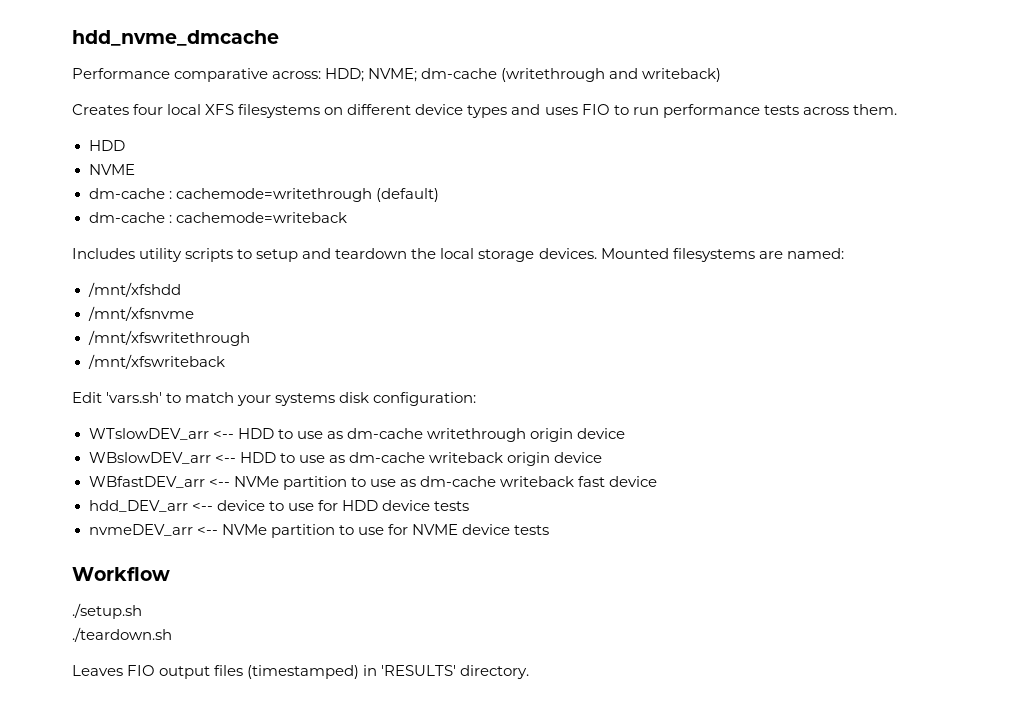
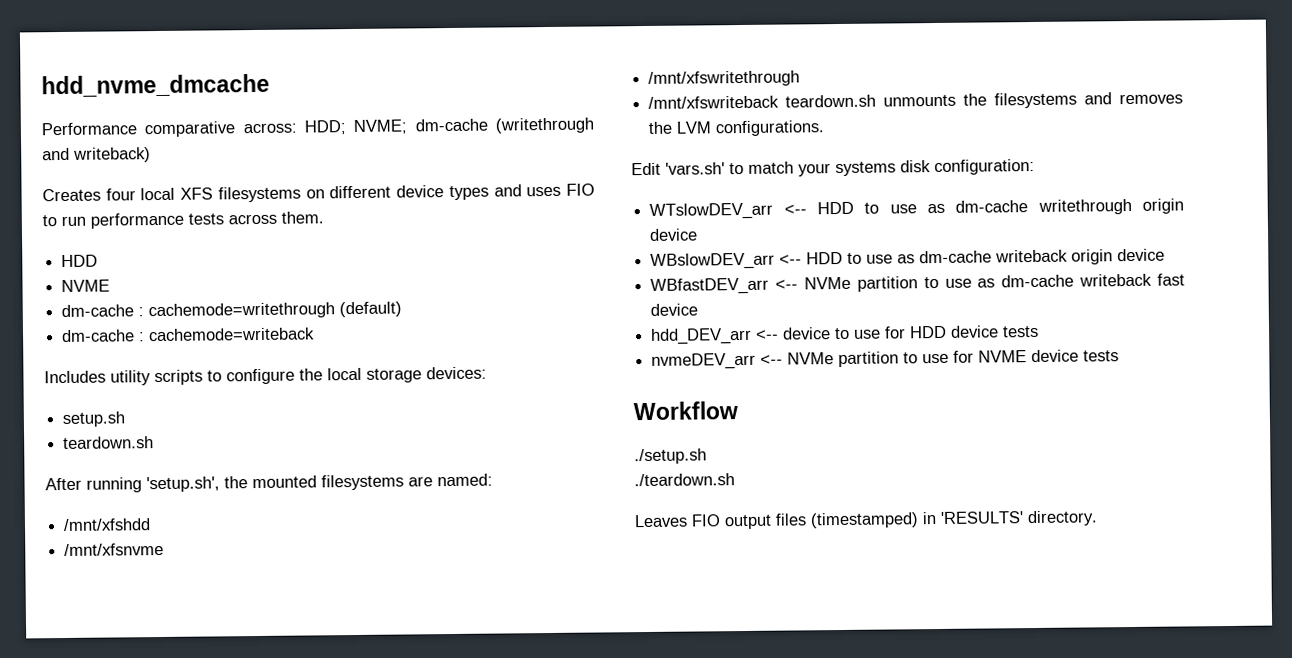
[256,248,669,262] setup and teardown the local storage devices. Mounted -> [226,366,487,385] [62,411,126,428] [63,436,155,450] [45,475,317,493] configure the local storage devices: // setup.sh // teardown.sh // After running 'setup.sh', the mounted
(225, 361) none -> [785,92,1183,109] [648,120,826,137] teardown.sh unmounts the filesystems and removes the LVM configurations.

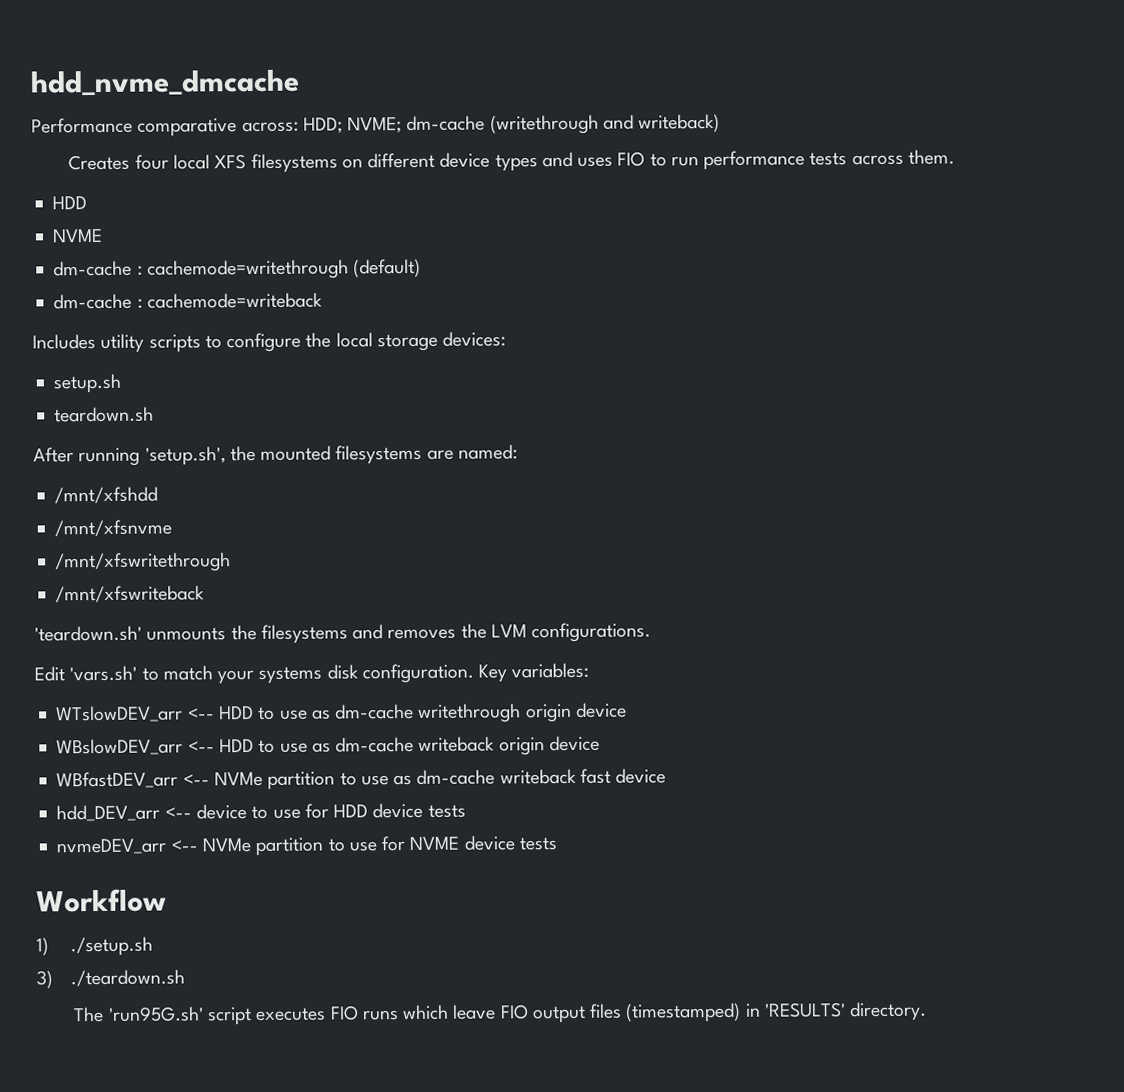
[785,94,877,108] teardown.sh -> [34,625,142,642] // 'teardown.sh'
[934,158,1035,176] configuration: -> [361,662,590,684] configuration. Key variables:
(738, 411) none -> [36,937,49,956] 1)
(707, 456) none -> [36,970,53,989] 3)
[634,514,688,528] Leaves -> [73,1004,497,1026] The 'run95G.sh' script executes FIO runs which leave

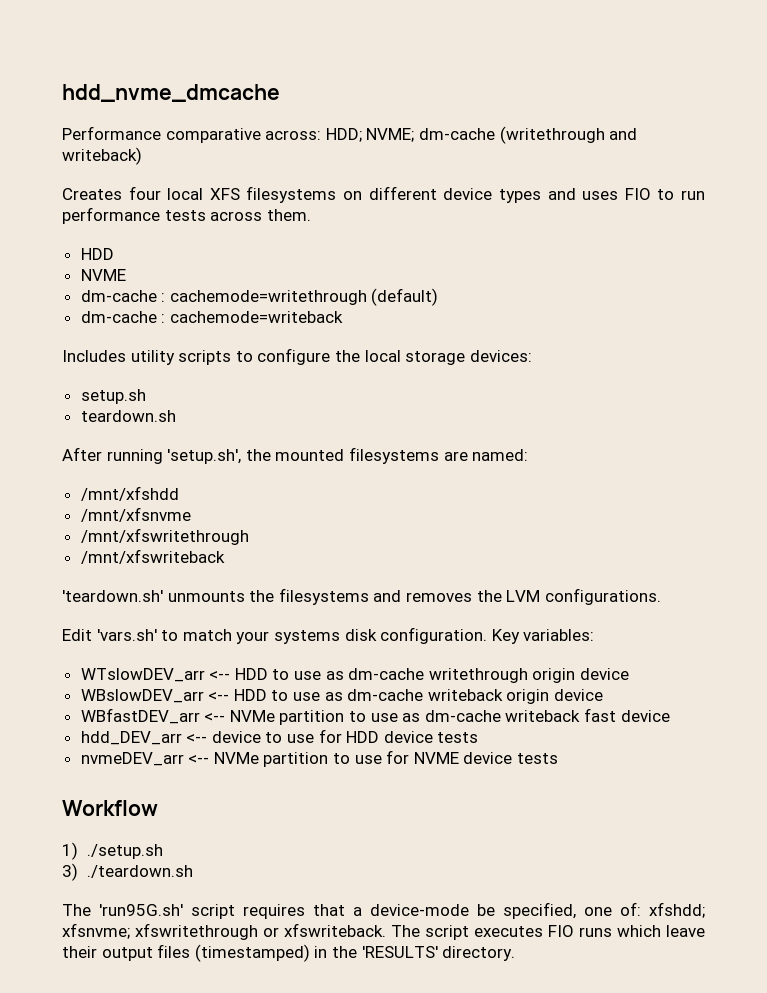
(253, 1016) none -> [243,902,705,919] [62,923,469,940] requires that a device-mode be specified, one of: xfshdd; xfsnvme; xfswritethrough or xfswriteback. The script
[499,1004,529,1020] FIO -> [62,946,97,958] their
(761, 1010) none -> [331,946,357,958] the

